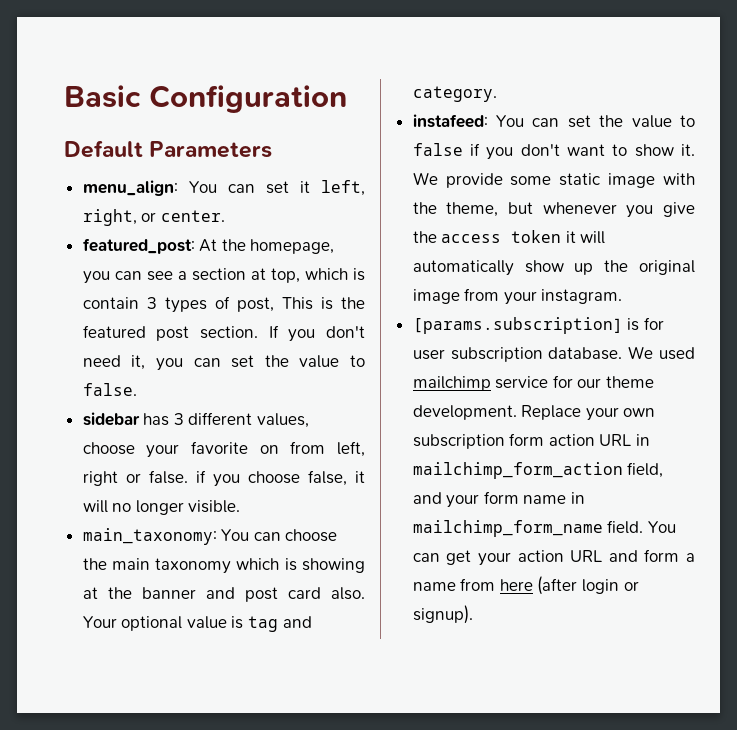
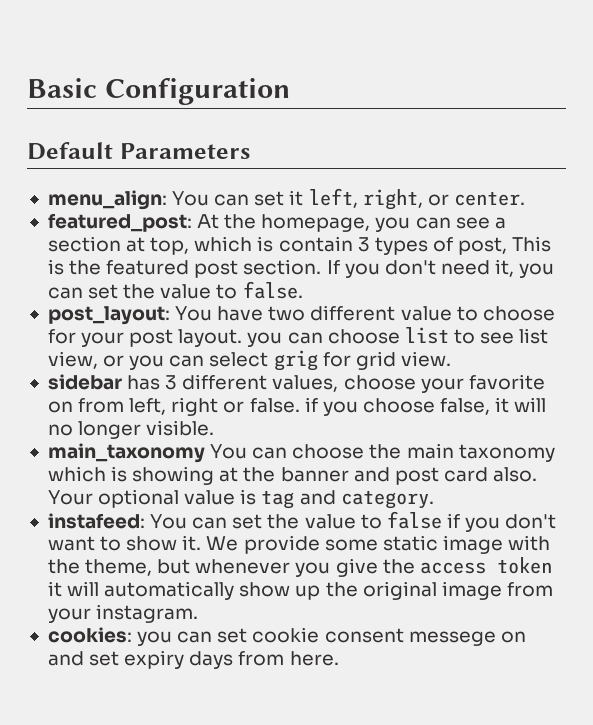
(137, 389) none -> [47,305,555,325] [47,327,549,347] [47,350,451,371] // post_layout: You have two different value to choose for your post layout. you can choose list to see list view, or you can select grig for grid view.
[82,528,217,545] main_taxonomy: -> [47,443,205,463] main_taxonomy
[412,317,664,334] [412,346,695,362] [412,375,655,391] [412,405,656,421] [412,433,651,449] [412,462,664,479] [412,491,586,508] [412,520,676,537] [412,549,695,566] [412,576,639,595] [412,605,473,624] [params.subscription] is for user subscription database. We used mailchimp service for our theme development. Replace your own subscription form action URL in mailchimp_form_action field, and your form name in mailchimp_form_name field. You can get your action URL and form a name from here (after login or signup). -> [47,627,526,646] [47,650,339,669] cookies: you can set cookie consent messege on and set expiry days from here.

